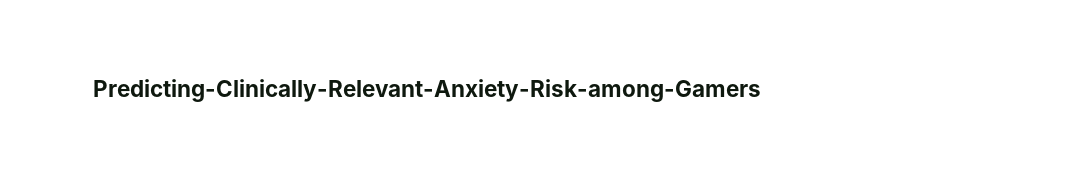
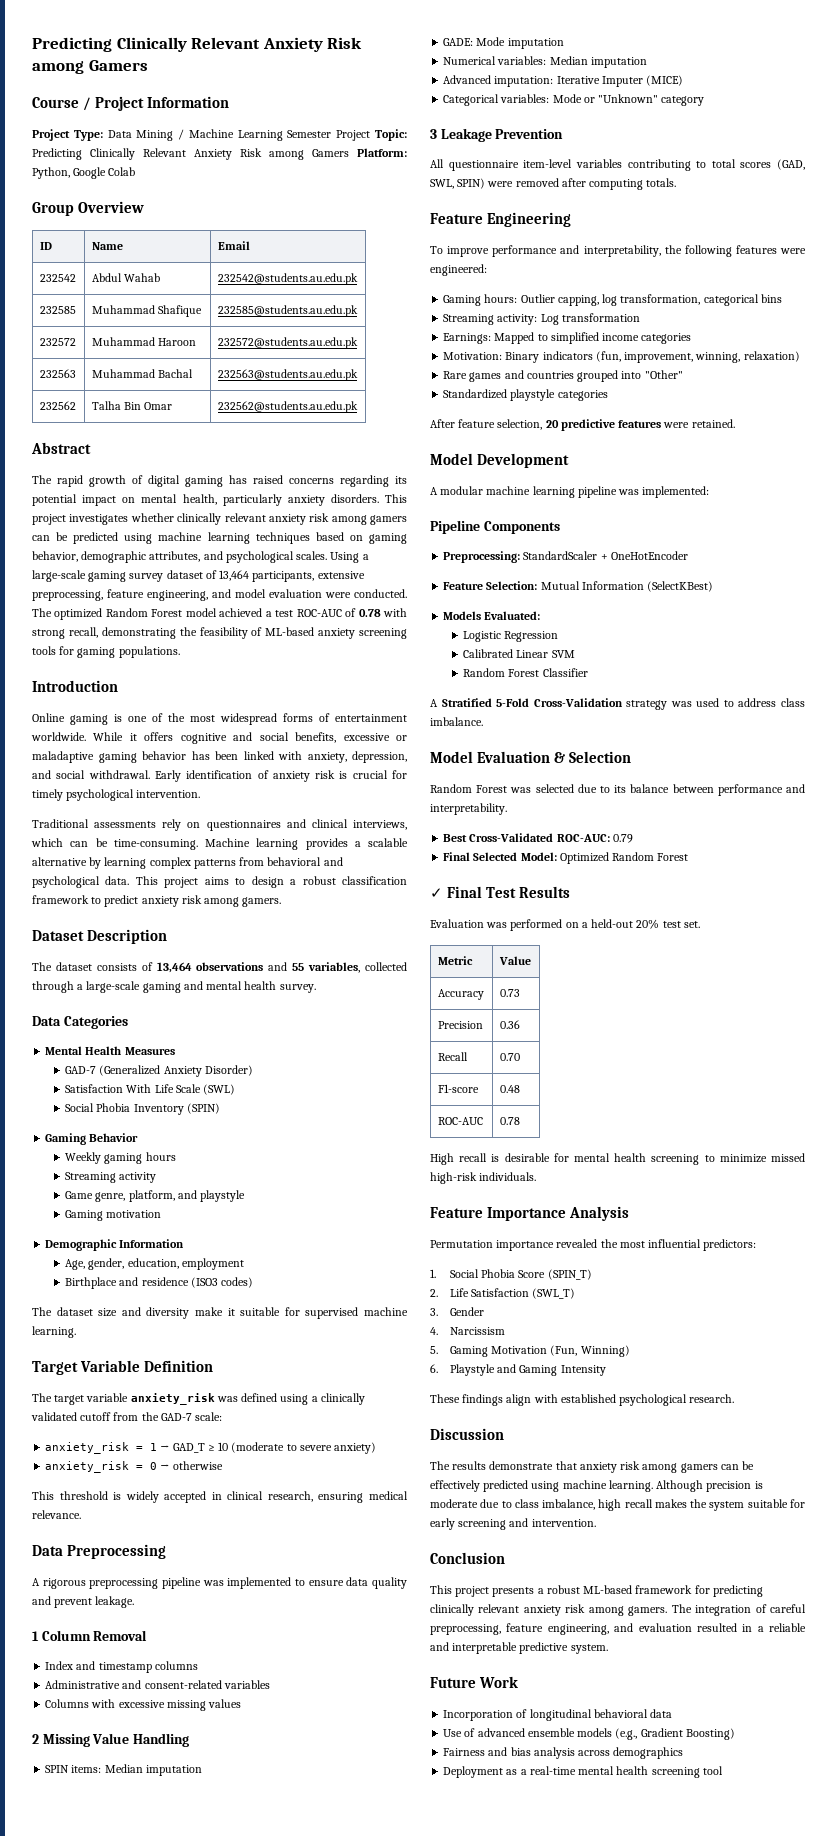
[93,79,761,102] Predicting-Clinically-Relevant-Anxiety-Risk-among-Gamers -> [32,37,363,52] [32,60,148,74] [32,96,230,111] [32,129,407,141] [32,148,407,160] [32,167,136,179] [32,201,145,216] [39,242,52,250] [91,242,123,250] [217,241,250,250] [39,274,76,282] [91,273,160,282] [217,273,358,285] [39,306,76,314] [91,305,202,317] [217,305,358,317] [39,338,76,346] [91,337,196,346] [217,337,358,349] [39,369,76,378] [91,369,193,378] [217,369,358,381] [39,401,76,410] [91,401,173,410] [217,401,358,413] [31,442,91,454] [32,475,407,487] [32,494,407,506] [32,513,407,525] [32,532,407,544] [32,551,369,563] [32,570,365,582] [32,589,407,601] [32,608,407,620] [32,627,407,639] [32,646,180,658] [32,680,118,692] [32,713,407,725] [31,732,407,744] [32,751,407,763] [32,770,408,782] [32,789,201,801] [32,819,407,831] [31,838,408,850] [32,857,343,869] [32,876,407,888] [32,895,282,907] [32,929,168,944] [32,962,408,973] [32,981,316,993] [32,1016,128,1029] [45,1046,175,1055] [65,1065,253,1077] [65,1084,236,1095] [65,1103,220,1115] [45,1133,139,1145] [65,1152,176,1164] [65,1172,157,1183] [65,1190,246,1202] [65,1210,162,1221] [45,1239,185,1251] [65,1258,244,1270] [65,1277,254,1289] [32,1307,408,1319] [32,1326,76,1338] [32,1360,214,1375] [32,1393,365,1405] [31,1412,223,1421] [45,1442,377,1454] [45,1461,223,1473] [32,1491,408,1503] [32,1510,81,1519] [32,1544,167,1559] [32,1577,408,1589] [32,1596,135,1608] [32,1630,148,1641] [45,1661,198,1673] [45,1680,270,1689] [45,1699,242,1711] [32,1733,189,1747] [45,1764,202,1776] [443,37,564,49] [443,56,647,68] [443,75,684,87] [443,94,705,106] [430,128,564,142] [430,159,805,171] [430,178,677,190] [430,212,572,227] [430,245,806,257] [430,264,487,276] [443,294,782,306] [443,313,640,325] [443,332,692,344] [443,351,800,363] [443,370,683,382] [443,389,608,401] [430,419,735,431] [430,453,570,468] [430,486,710,498] [430,520,560,534] [443,551,688,563] [443,581,714,592] [443,611,541,620] [463,631,559,642] [463,649,575,658] [463,668,588,677] [430,698,805,710] [430,717,483,726] [430,751,632,763] [430,784,805,796] [430,803,507,815] [443,833,633,843] [443,852,689,864] [430,886,571,898] [430,919,700,931] [437,956,473,965] [498,956,531,965] [437,989,484,1000] [499,989,520,997] [437,1021,483,1029] [499,1020,520,1029] [437,1052,468,1061] [499,1053,520,1061] [437,1084,479,1093] [499,1085,520,1093] [437,1117,483,1125] [499,1117,520,1125] [430,1153,805,1165] [430,1172,537,1184] [430,1206,630,1221] [430,1239,757,1251] [430,1269,592,1280] [430,1288,576,1299] [430,1307,484,1316] [430,1327,505,1335] [430,1345,630,1357] [430,1364,606,1376] [430,1394,735,1406] [430,1428,504,1440] [430,1461,755,1473] [430,1480,763,1492] [430,1499,805,1511] [430,1518,596,1530] [430,1552,505,1564] [430,1585,763,1597] [430,1604,806,1616] [430,1623,806,1635] [430,1642,608,1654] [430,1676,519,1688] [443,1709,673,1721] [443,1728,735,1740] [443,1747,684,1759] [443,1766,723,1778] Predicting Clinically Relevant Anxiety Risk among Gamers // Course / Project Information // Project Type: Data Mining / Machine Learning Semester Project Topic: Predicting Clinically Relevant Anxiety Risk among Gamers Platform: Python, Google Colab // Group Overview // ID | Name | Email // 232542 | Abdul Wahab | 232542@students.au.edu.pk // 232585 | Muhammad Shafique | 232585@students.au.edu.pk // 232572 | Muhammad Haroon | 232572@students.au.edu.pk // 232563 | Muhammad Bachal | 232563@students.au.edu.pk // 232562 | Talha Bin Omar | 232562@students.au.edu.pk // Abstract // The rapid growth of digital gaming has raised concerns regarding its potential impact on mental health, particularly anxiety disorders. This project investigates whether clinically relevant anxiety risk among gamers can be predicted using machine learning techniques based on gaming behavior, demographic attributes, and psychological scales. Using a large-scale gaming survey dataset of 13,464 participants, extensive preprocessing, feature engineering, and model evaluation were conducted. The optimized Random Forest model achieved a test ROC-AUC of 0.78 with strong recall, demonstrating the feasibility of ML-based anxiety screening tools for gaming populations. // Introduction // Online gaming is one of the most widespread forms of entertainment worldwide. While it offers cognitive and social benefits, excessive or maladaptive gaming behavior has been linked with anxiety, depression, and social withdrawal. Early identification of anxiety risk is crucial for timely psychological intervention. // Traditional assessments rely on questionnaires and clinical interviews, which can be time-consuming. Machine learning provides a scalable alternative by learning complex patterns from behavioral and psychological data. This project aims to design a robust classification framework to predict anxiety risk among gamers. // Dataset Description // The dataset consists of 13,464 observations and 55 variables, collected through a large-scale gaming and mental health survey. // Data Categories // Mental Health Measures // GAD-7 (Generalized Anxiety Disorder) // Satisfaction With Life Scale (SWL) // Social Phobia Inventory (SPIN) // Gaming Behavior // Weekly gaming hours // Streaming activity // Game genre, platform, and playstyle // Gaming motivation // Demographic Information // Age, gender, education, employment // Birthplace and residence (ISO3 codes) // The dataset size and diversity make it suitable for supervised machine learning. // Target Variable Definition // The target variable anxiety_risk was defined using a clinically validated cutoff from the GAD-7 scale: // anxiety_risk = 1 → GAD_T ≥ 10 (moderate to severe anxiety) // anxiety_risk = 0 → otherwise // This threshold is widely accepted in clinical research, ensuring medical relevance. // Data Preprocessing // A rigorous preprocessing pipeline was implemented to ensure data quality and prevent leakage. // 1 Column Removal // Index and timestamp columns // Administrative and consent-related variables // Columns with excessive missing values // 2 Missing Value Handling // SPIN items: Median imputation // GADE: Mode imputation // Numerical variables: Median imputation // Advanced imputation: Iterative Imputer (MICE) // Categorical variables: Mode or "Unknown" category // 3 Leakage Prevention // All questionnaire item-level variables contributing to total scores (GAD, SWL, SPIN) were removed after computing totals. // Feature Engineering // To improve performance and interpretability, the following features were engineered: // Gaming hours: Outlier capping, log transformation, categorical bins // Streaming activity: Log transformation // Earnings: Mapped to simplified income categories // Motivation: Binary indicators (fun, improvement, winning, relaxation) // Rare games and countries grouped into "Other" // Standardized playstyle categories // After feature selection, 20 predictive features were retained. // Model Development // A modular machine learning pipeline was implemented: // Pipeline Components // Preprocessing: StandardScaler + OneHotEncoder // Feature Selection: Mutual Information (SelectKBest) // Models Evaluated: // Logistic Regression // Calibrated Linear SVM // Random Forest Classifier // A Stratified 5-Fold Cross-Validation strategy was used to address class imbalance. // Model Evaluation & Selection // Random Forest was selected due to its balance between performance and interpretability. // Best Cross-Validated ROC-AUC: 0.79 // Final Selected Model: Optimized Random Forest // ✓ Final Test Results // Evaluation was performed on a held-out 20% test set. // Metric | Value // Accuracy | 0.73 // Precision | 0.36 // Recall | 0.70 // F1-score | 0.48 // ROC-AUC | 0.78 // High recall is desirable for mental health screening to minimize missed high-risk individuals. // Feature Importance Analysis // Permutation importance revealed the most influential predictors: // 1. Social Phobia Score (SPIN_T) // 2. Life Satisfaction (SWL_T) // 3. Gender // 4. Narcissism // 5. Gaming Motivation (Fun, Winning) // 6. Playstyle and Gaming Intensity // These findings align with established psychological research. // Discussion // The results demonstrate that anxiety risk among gamers can be effectively predicted using machine learning. Although precision is moderate due to class imbalance, high recall makes the system suitable for early screening and intervention. // Conclusion // This project presents a robust ML-based framework for predicting clinically relevant anxiety risk among gamers. The integration of careful preprocessing, feature engineering, and evaluation resulted in a reliable and interpretable predictive system. // Future Work // Incorporation of longitudinal behavioral data // Use of advanced ensemble models (e.g., Gradient Boosting) // Fairness and bias analysis across demographics // Deployment as a real-time mental health screening tool

